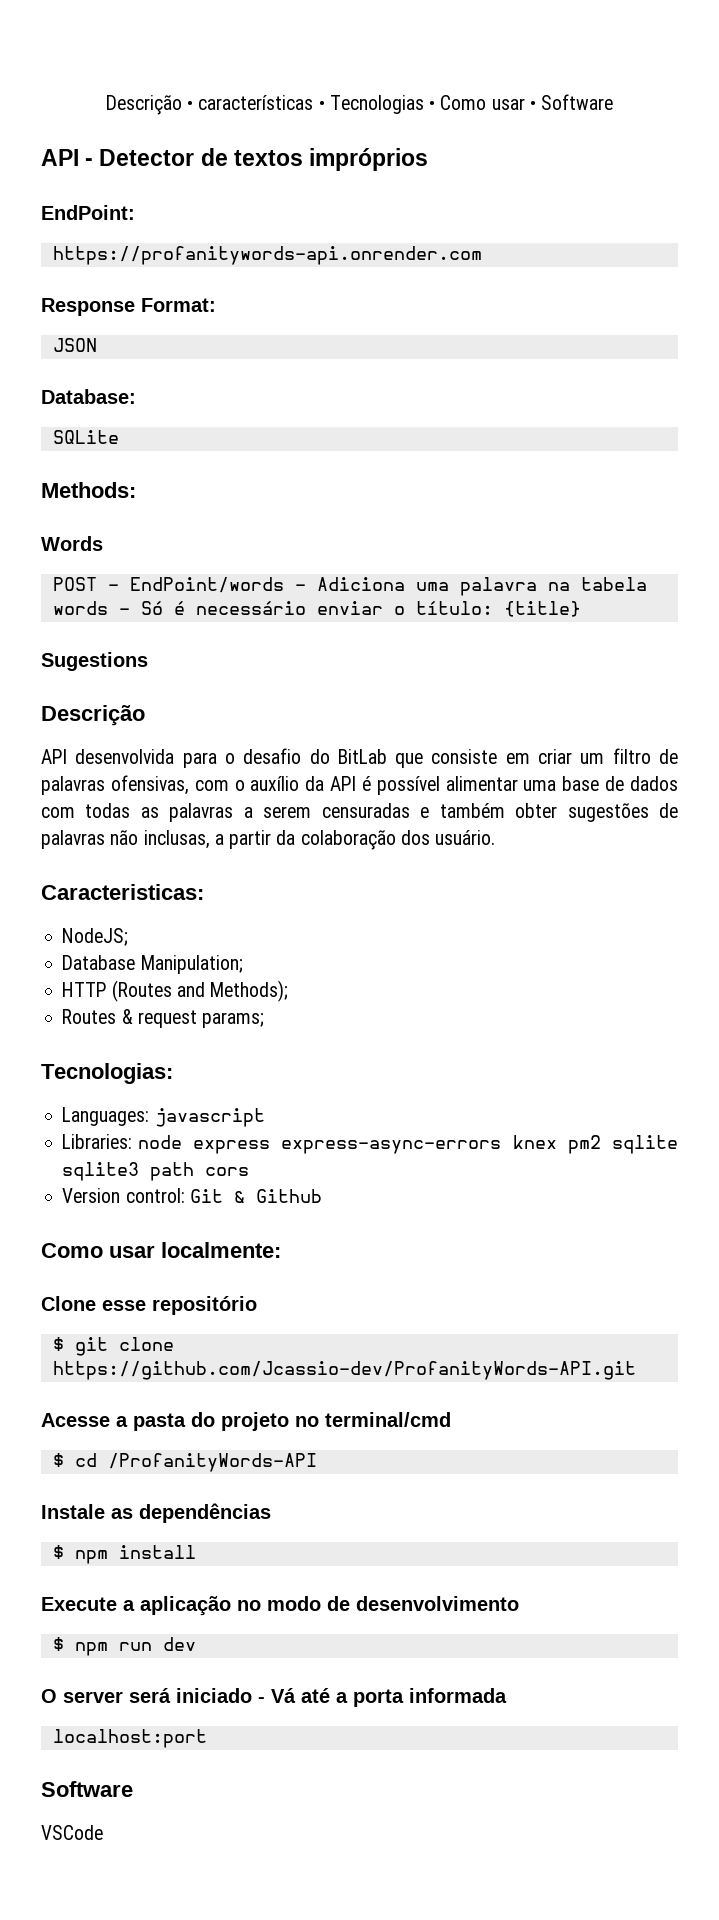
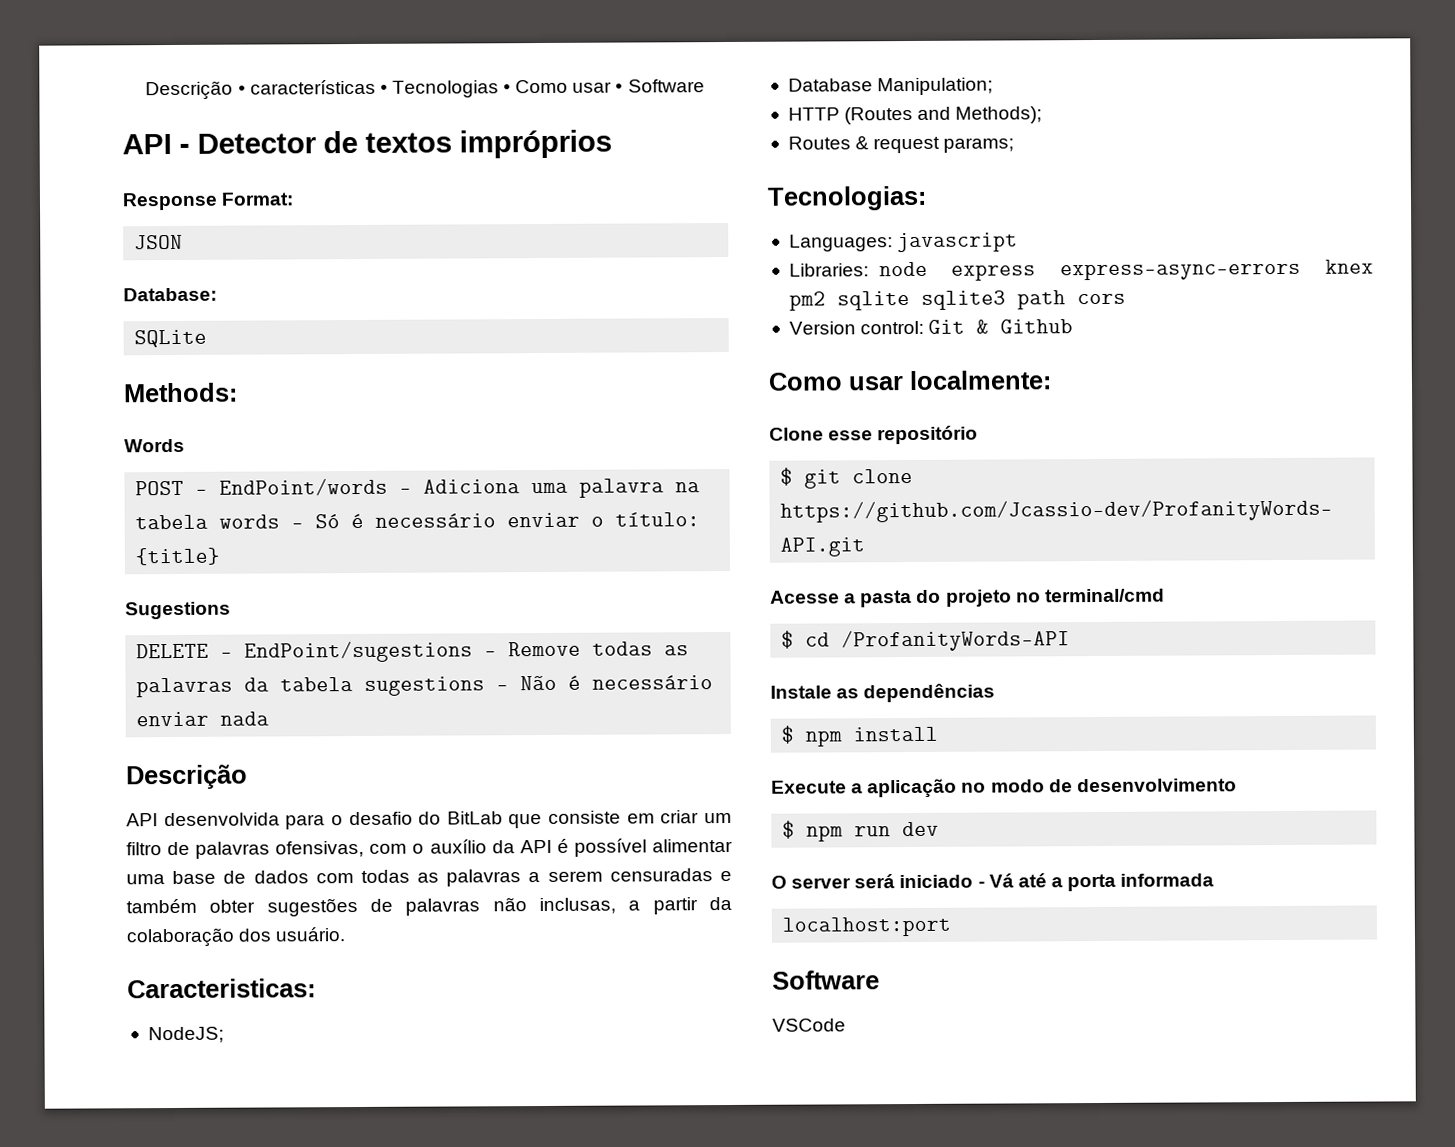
[41,205,135,220] [52,246,482,265] // EndPoint: // https://profanitywords-api.onrender.com -> (612, 144) none
(148, 661) none -> [136,640,690,663] [136,675,714,698] [136,711,270,727] // DELETE - EndPoint/sugestions - Remove todas as palavras da tabela sugestions - Não é necessário enviar nada

